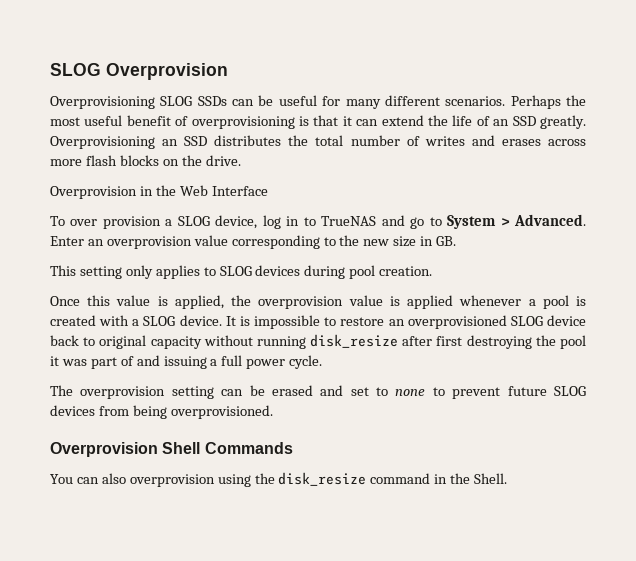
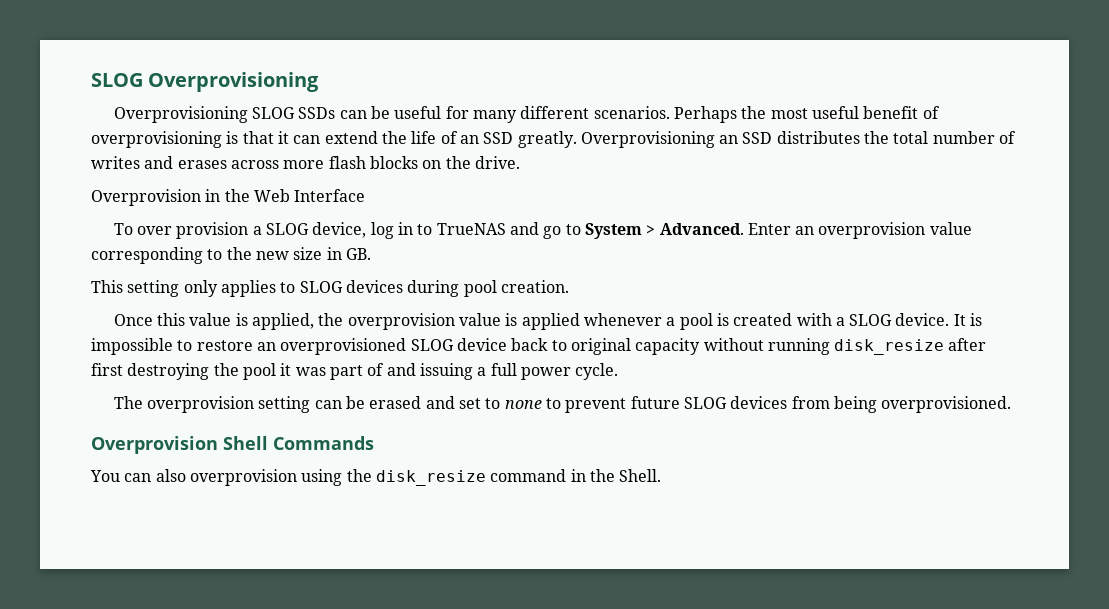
[50,63,228,80] SLOG Overprovision -> [91,72,320,92] SLOG Overprovisioning

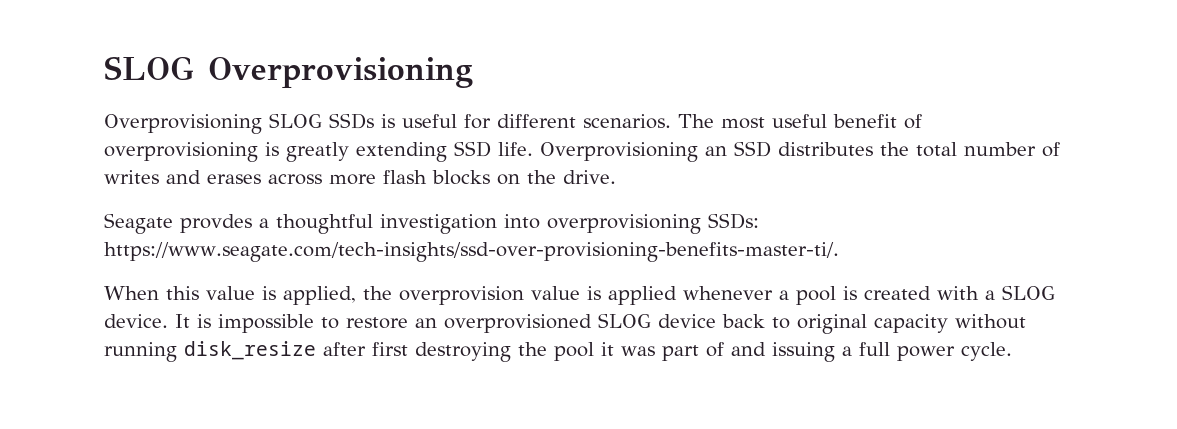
[339,106,391,119] can be -> [381,114,395,128] is
[472,110,517,123] many -> (491, 121) none
[673,106,767,123] Perhaps the -> [678,114,714,128] The
[242,131,577,148] that it can extend the life of an SSD greatly. -> [286,141,533,162] greatly extending SSD life.
[91,189,366,206] [113,222,972,239] [91,247,371,264] [91,280,569,297] [113,314,153,326] Overprovision in the Web Interface // To over provision a SLOG device, log in to TrueNAS and go to System > Advanced. Enter an overprovision value corresponding to the new size in GB. // This setting only applies to SLOG devices during pool creation. // Once -> [104,213,759,234] [104,242,839,262] [104,286,159,300] Seagate provdes a thoughtful investigation into overprovisioning SSDs: https://www.seagate.com/tech-insights/ssd-over-provisioning-benefits-master-ti/. // When
[113,396,1012,413] [91,436,374,454] [90,469,662,486] // The overprovision setting can be erased and set to none to prevent future SLOG devices from being overprovisioned. // Overprovision Shell Commands // You can also overprovision using the disk_resize command in the Shell. -> (1012, 351) none

